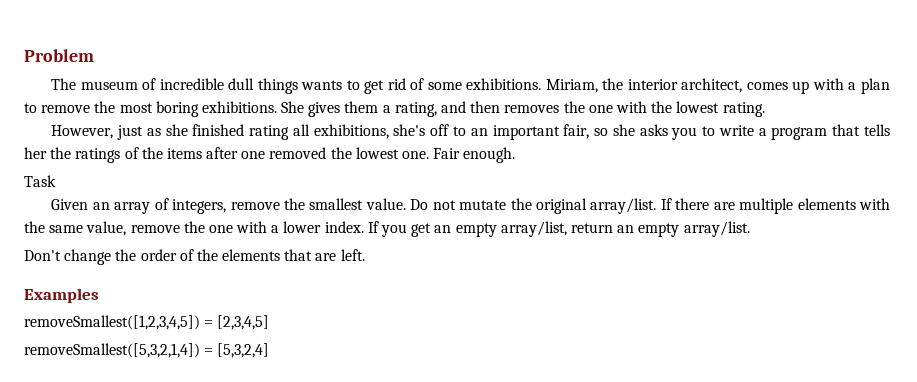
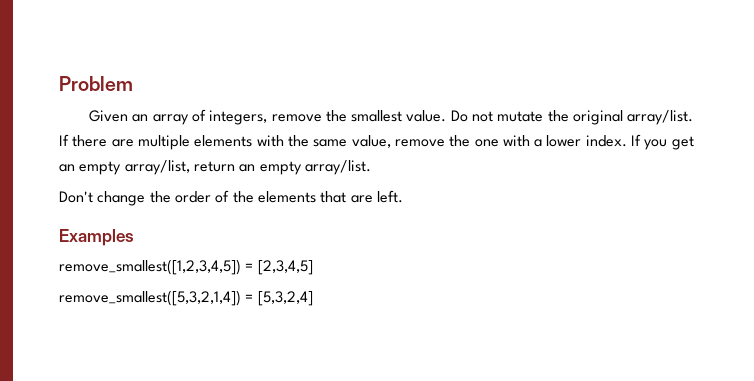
[51,78,890,94] [24,101,765,117] [51,124,891,140] [24,147,516,163] [24,175,56,187] // The museum of incredible dull things wants to get rid of some exhibitions. Miriam, the interior architect, comes up with a plan to remove the most boring exhibitions. She gives them a rating, and then removes the one with the lowest rating. // However, just as she finished rating all exhibitions, she's off to an important fair, so she asks you to write a program that tells her the ratings of the items after one removed the lowest one. Fair enough. // Task -> (133, 83) none
[24,315,200,330] removeSmallest([1,2,3,4,5]) -> [59,259,241,275] remove_smallest([1,2,3,4,5])
[24,343,200,358] removeSmallest([5,3,2,1,4]) -> [59,290,241,306] remove_smallest([5,3,2,1,4])

